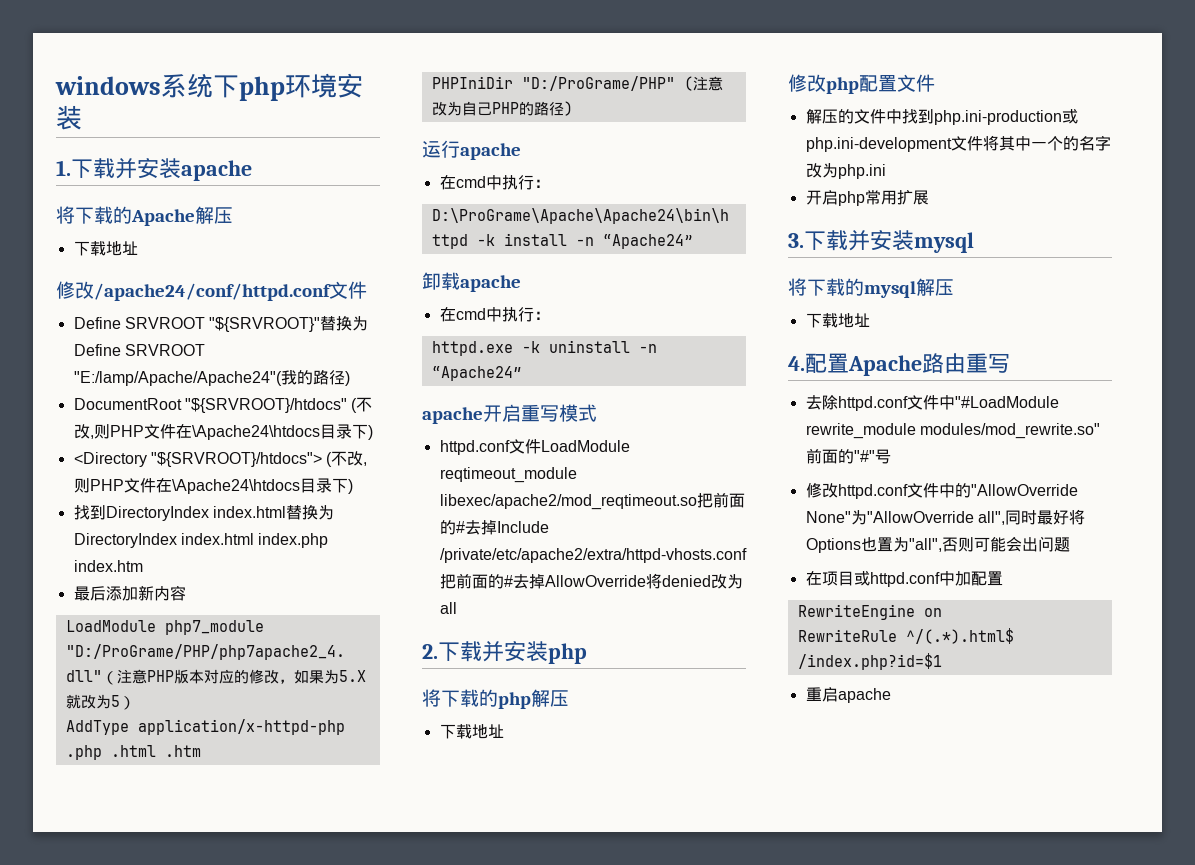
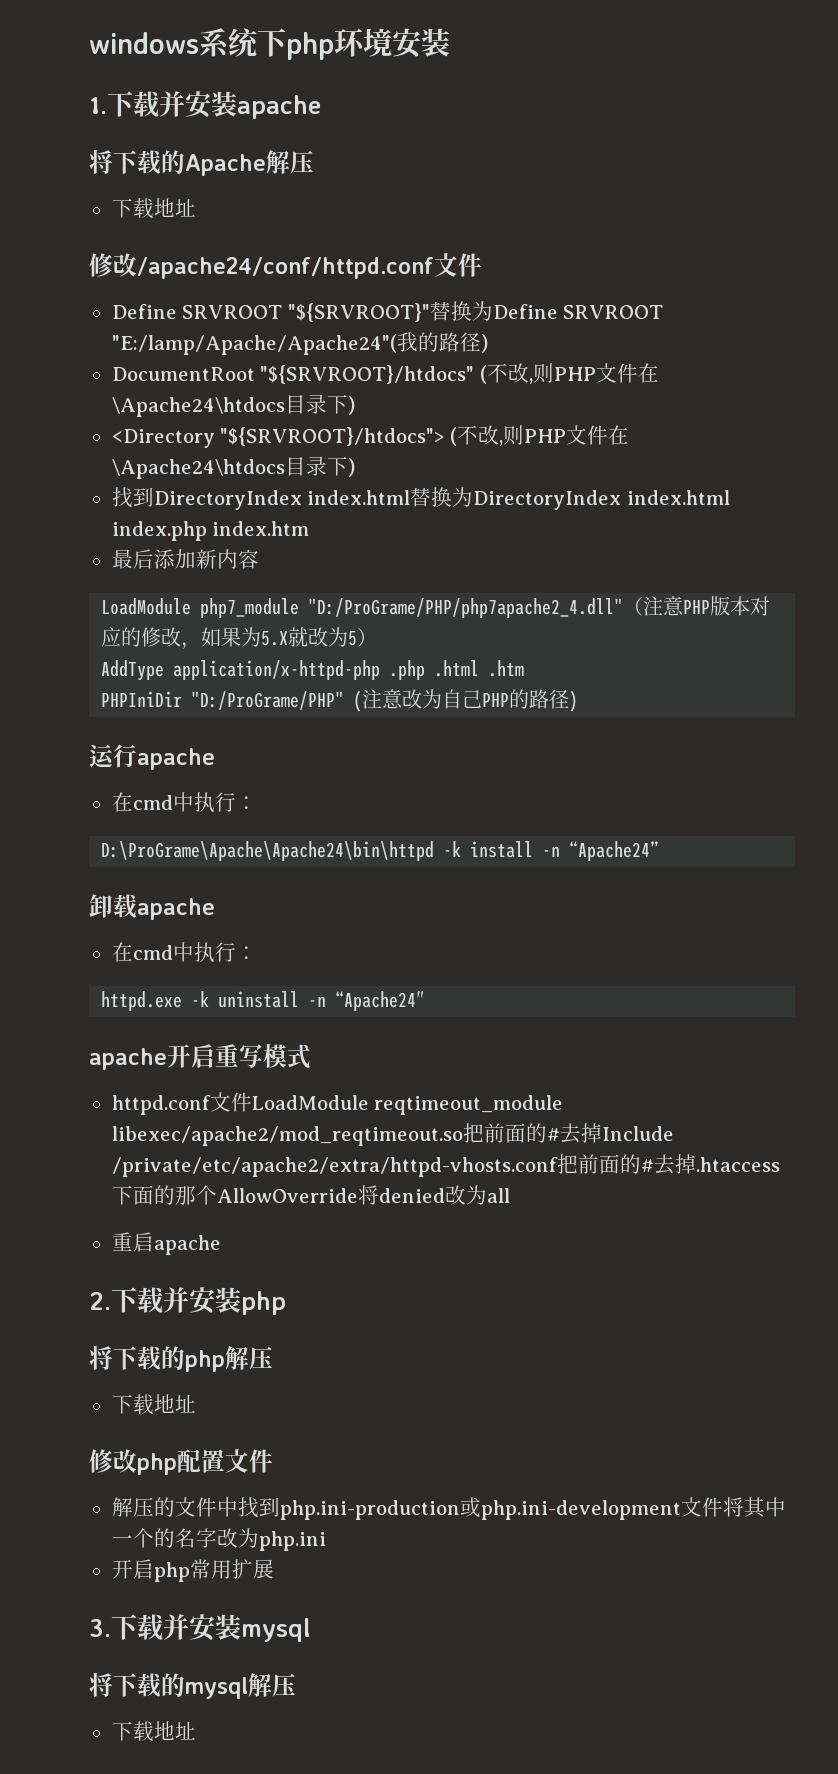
(545, 581) none -> [695,1157,780,1172] [111,1185,217,1205] .htaccess下面的那个
(457, 608) none -> [111,1232,221,1255] // 重启apache
[788,353,1010,376] [805,395,1059,411] [805,423,1100,439] [805,448,891,464] [805,482,1078,499] [805,509,1085,525] [805,536,1070,553] [805,571,1003,587] [797,604,942,620] [797,628,1014,644] [797,653,942,670] [805,687,891,703] // 4.配置Apache路由重写 // 去除httpd.conf文件中"#LoadModule rewrite_module modules/mod_rewrite.so"前面的"#"号 // 修改httpd.conf文件中的"AllowOverride None"为"AllowOverride all",同时最好将Options也置为"all",否则可能会出问题 // 在项目或httpd.conf中加配置 // RewriteEngine on // RewriteRule ^/(.*).html$ /index.php?id=$1 // 重启apache -> (196, 1730) none

